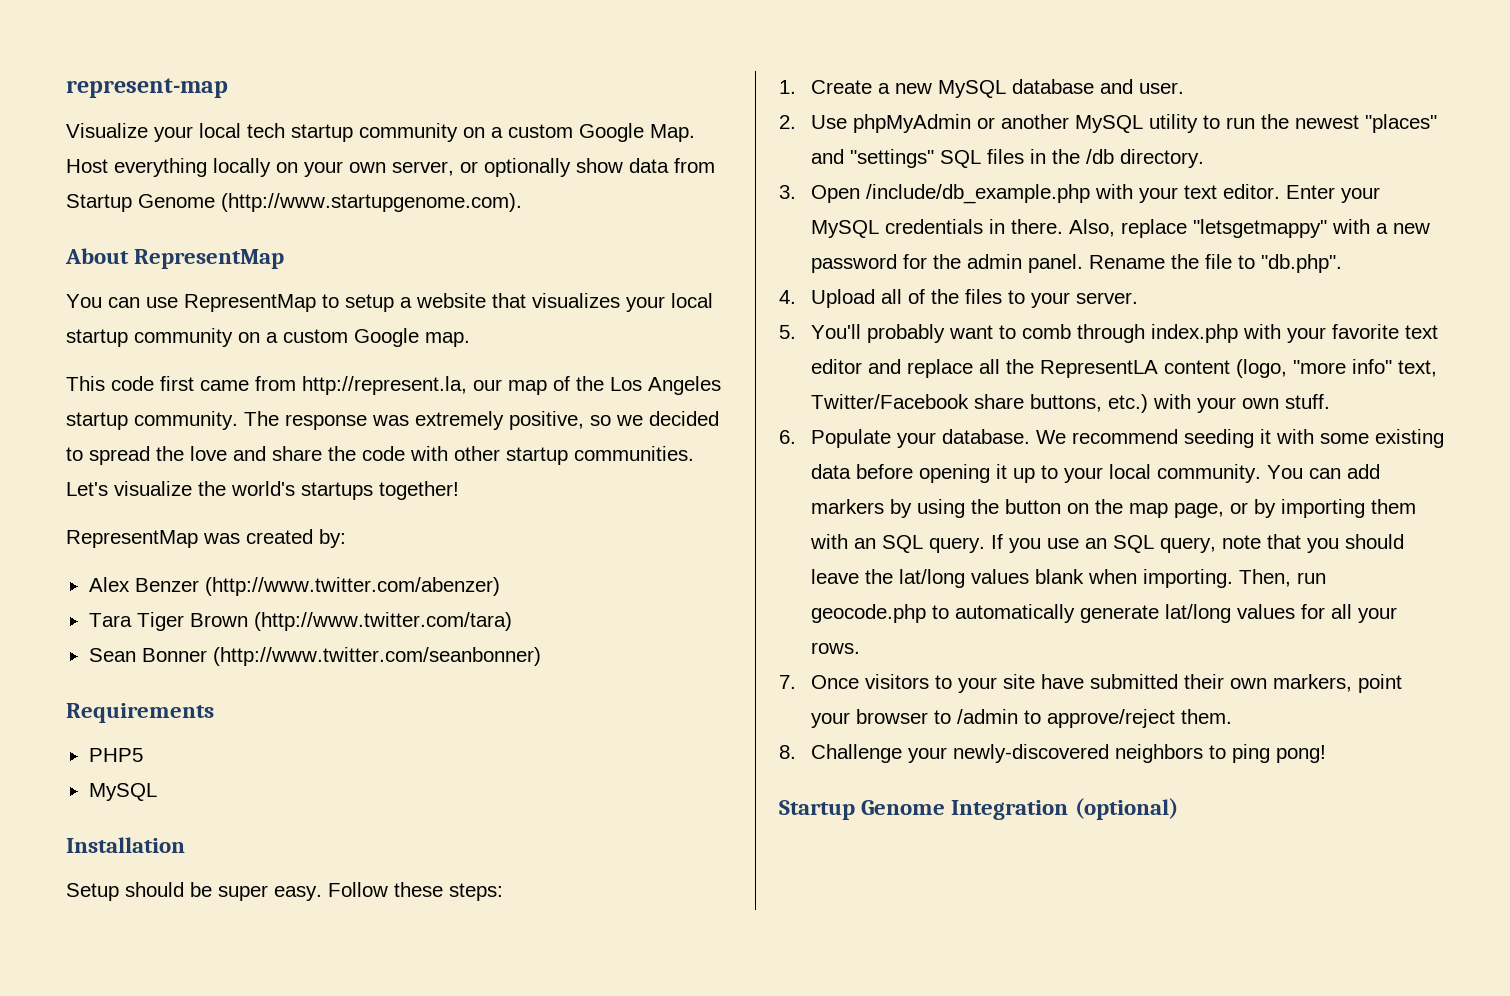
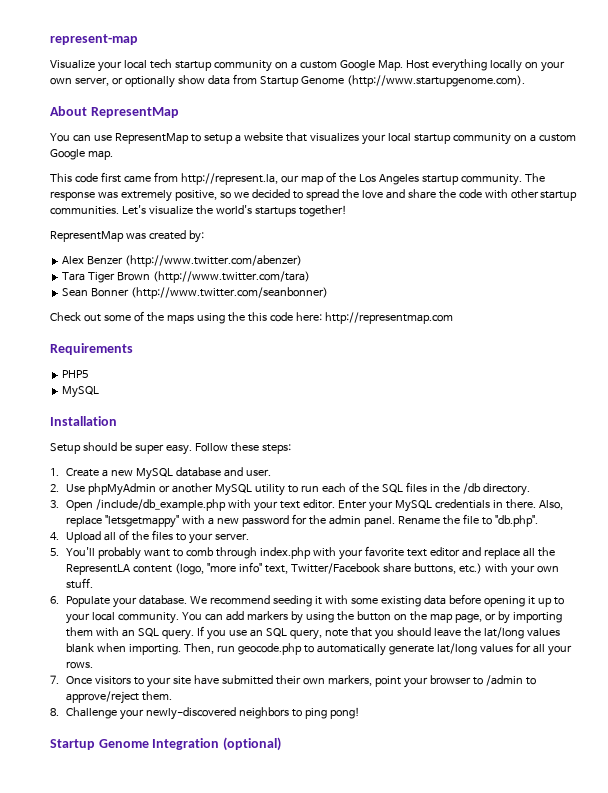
(541, 656) none -> [50,311,453,324] // Check out some of the maps using the this code here: http://representmap.com
[1260,114,1437,133] [810,149,934,168] the newest "places" and "settings" -> [322,482,379,493] each of the

